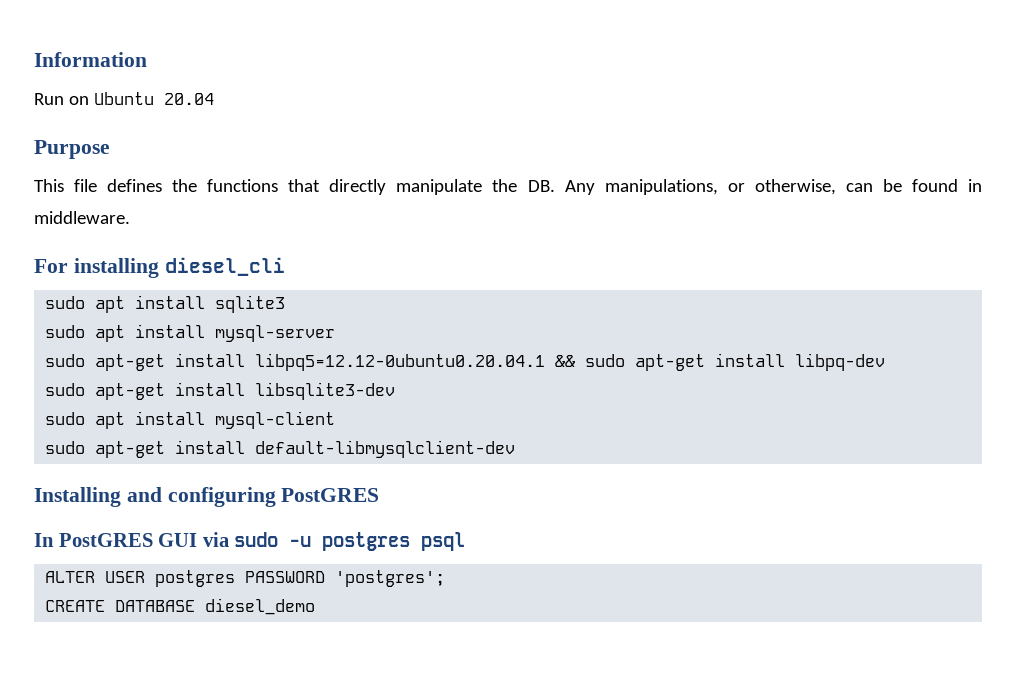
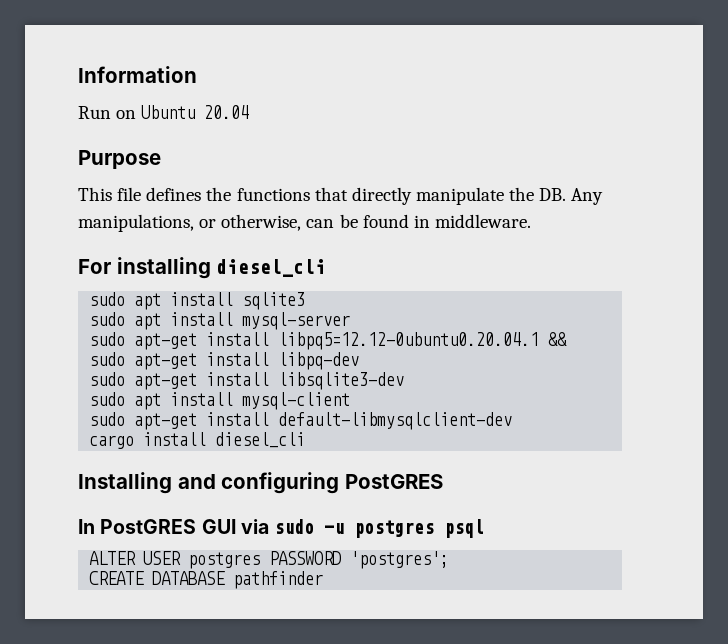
(516, 449) none -> [89,432,306,449] // cargo install diesel_cli
[205,598,316,615] diesel_demo -> [233,571,324,589] pathfinder

